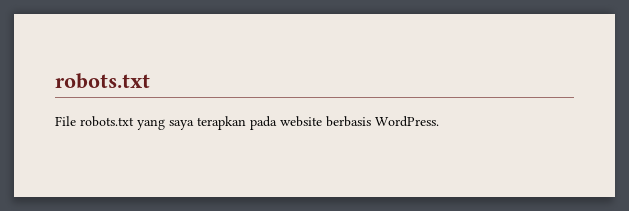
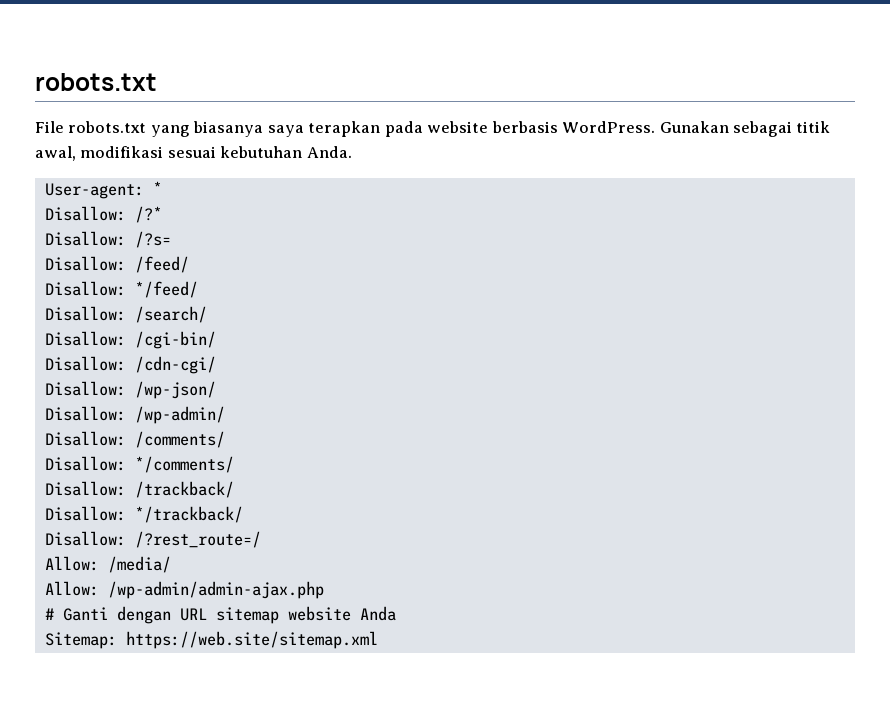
(165, 124) none -> [193,121,264,137] biasanya
(439, 121) none -> [659,121,831,137] [35,146,352,161] [44,181,162,199] [44,206,162,223] [44,231,171,248] [44,256,189,273] [44,281,198,298] [44,306,207,323] [44,331,216,349] [44,356,216,374] [44,381,216,399] [44,406,225,424] [44,431,225,448] [44,456,234,473] [44,481,234,498] [44,506,243,523] [44,531,261,548] [44,556,171,573] [44,581,324,599] [44,606,396,624] [44,631,378,649] Gunakan sebagai titik awal, modifikasi sesuai kebutuhan Anda. // User-agent: * // Disallow: /?* // Disallow: /?s= // Disallow: /feed/ // Disallow: */feed/ // Disallow: /search/ // Disallow: /cgi-bin/ // Disallow: /cdn-cgi/ // Disallow: /wp-json/ // Disallow: /wp-admin/ // Disallow: /comments/ // Disallow: */comments/ // Disallow: /trackback/ // Disallow: */trackback/ // Disallow: /?rest_route=/ // Allow: /media/ // Allow: /wp-admin/admin-ajax.php // # Ganti dengan URL sitemap website Anda // Sitemap: https://web.site/sitemap.xml

